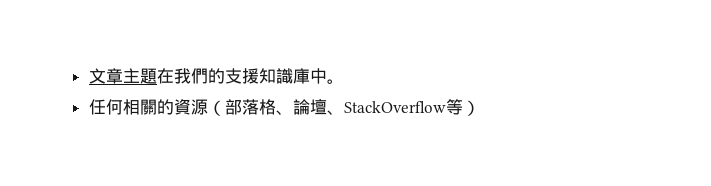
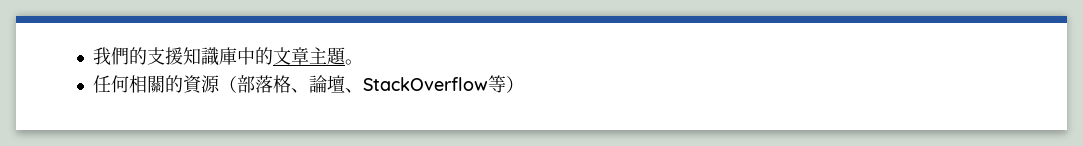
[88,68,174,84] 文章主題在 -> (92, 56) none
(327, 76) none -> [254,47,346,65] 的文章主題

